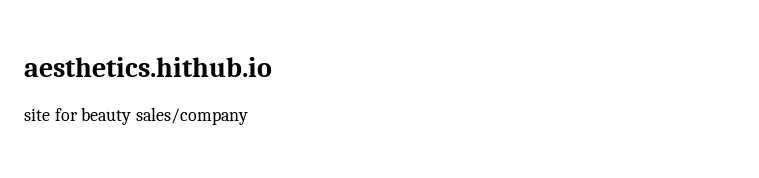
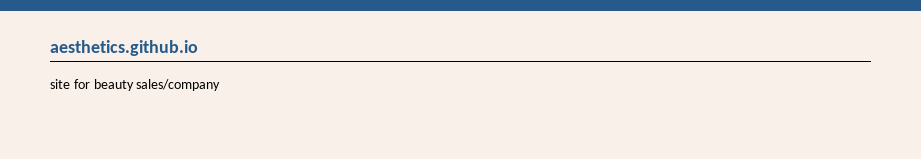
[24,57,272,77] aesthetics.hithub.io -> [50,40,198,56] aesthetics.github.io

